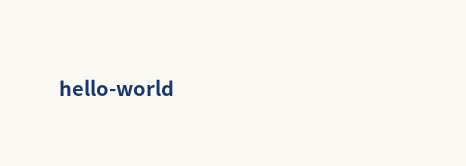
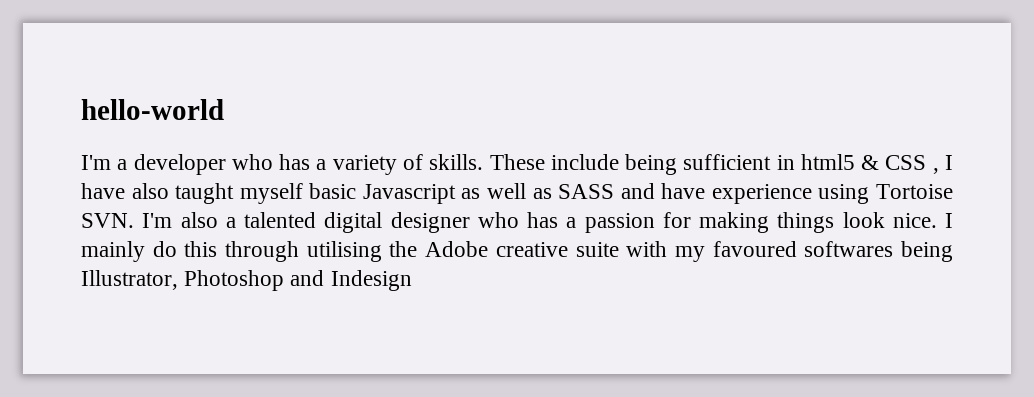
(174, 87) none -> [81,154,954,175] [81,183,953,204] [81,212,953,233] [81,241,954,262] [81,270,412,291] // I'm a developer who has a variety of skills. These include being sufficient in html5 & CSS , I have also taught myself basic Javascript as well as SASS and have experience using Tortoise SVN. I'm also a talented digital designer who has a passion for making things look nice. I mainly do this through utilising the Adobe creative suite with my favoured softwares being Illustrator, Photoshop and Indesign

